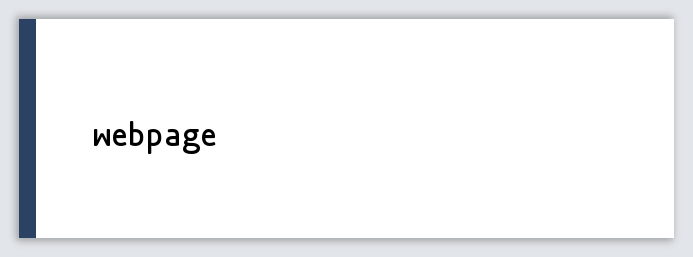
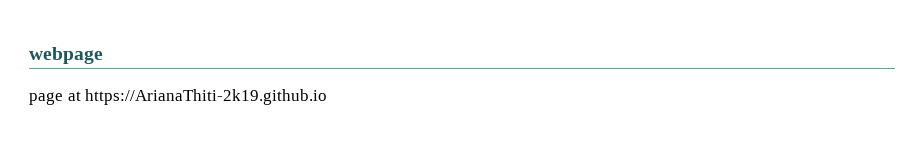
(217, 137) none -> [29,89,328,105] // page at https://ArianaThiti-2k19.github.io

